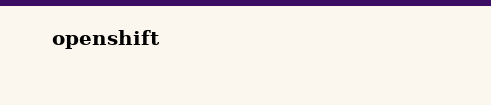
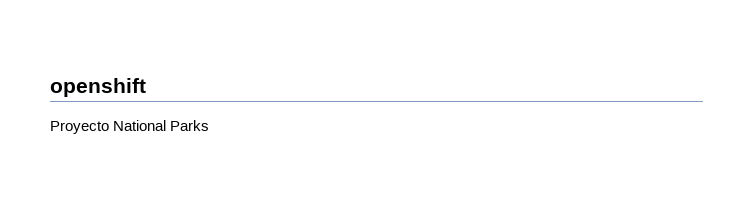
(160, 39) none -> [50,120,210,134] // Proyecto National Parks

